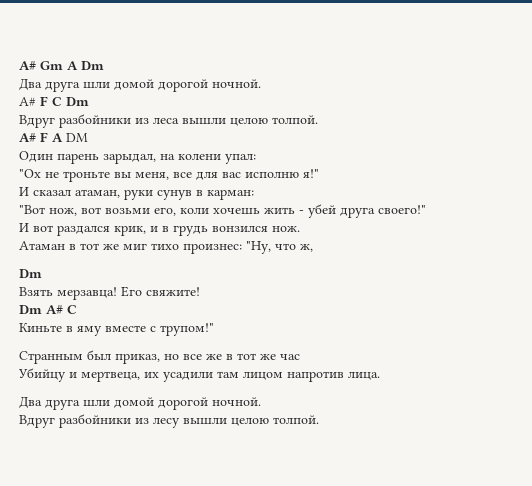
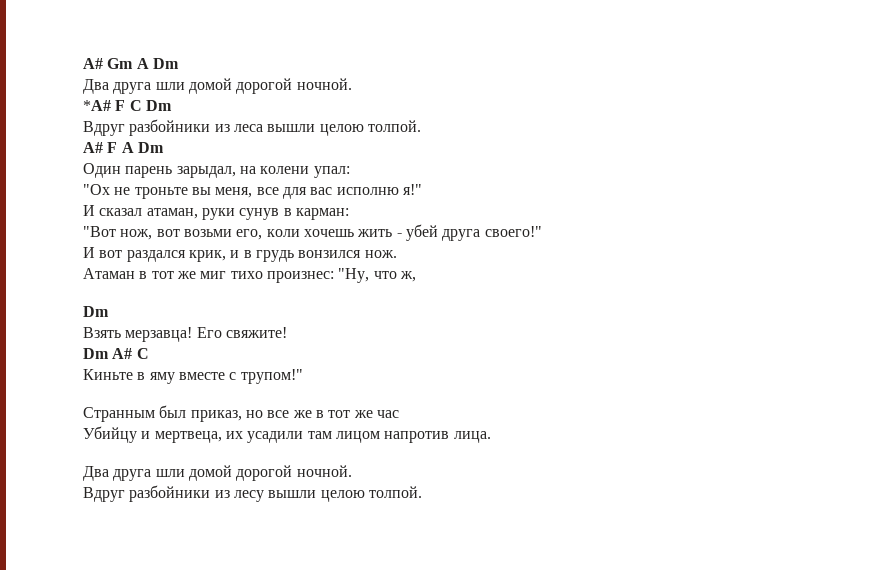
[19,97,36,106] A# -> [83,100,111,111] *A#
[66,133,88,142] DM -> [137,142,164,153] Dm

